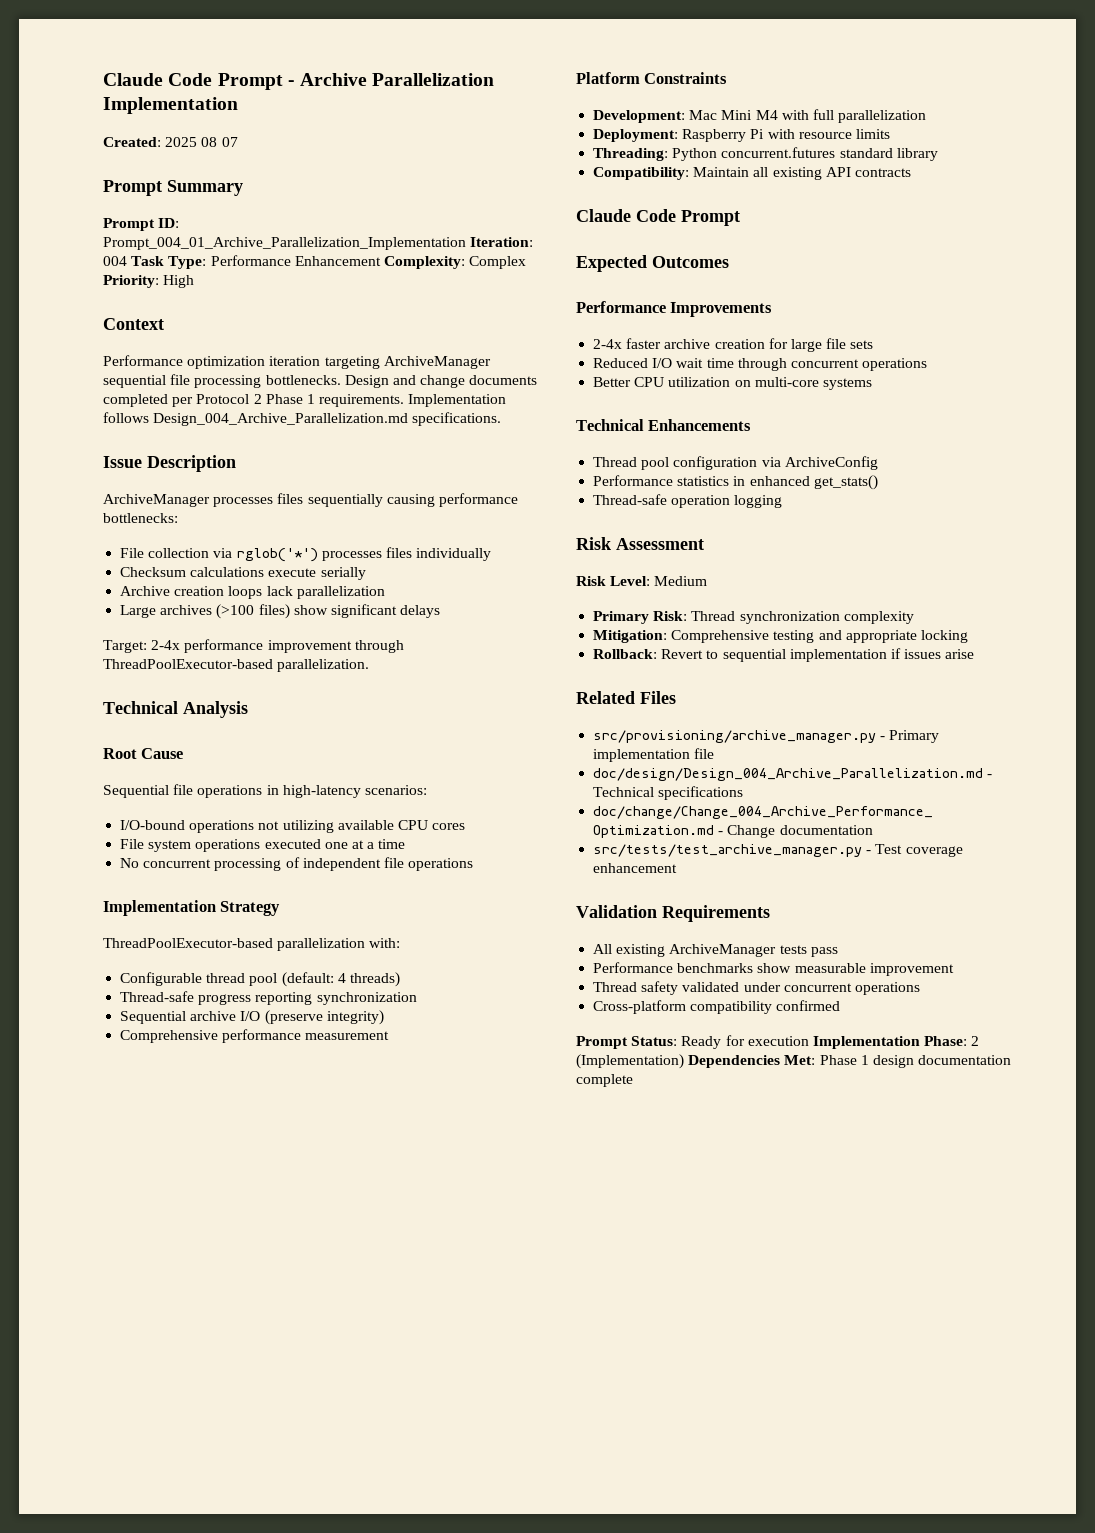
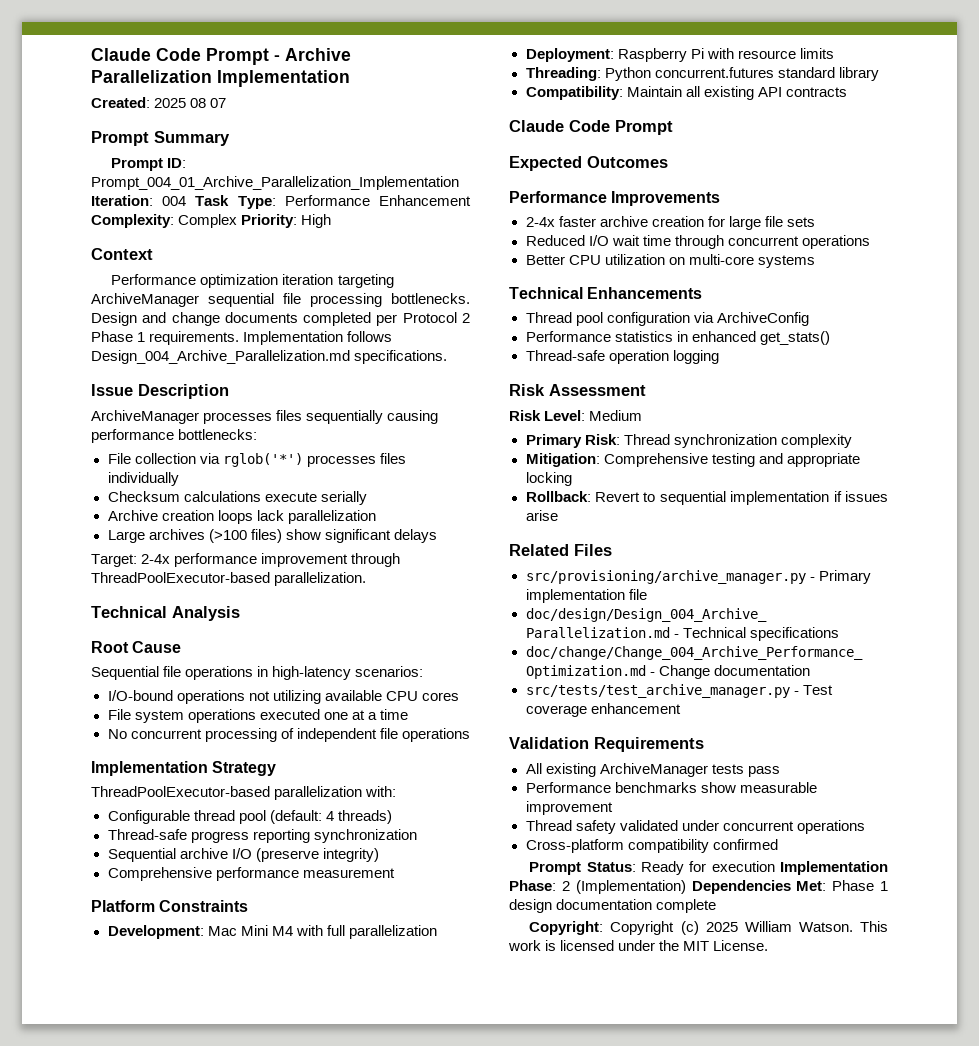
(633, 1080) none -> [529,921,888,935] [508,940,769,951] // Copyright: Copyright (c) 2025 William Watson. This work is licensed under the MIT License.

